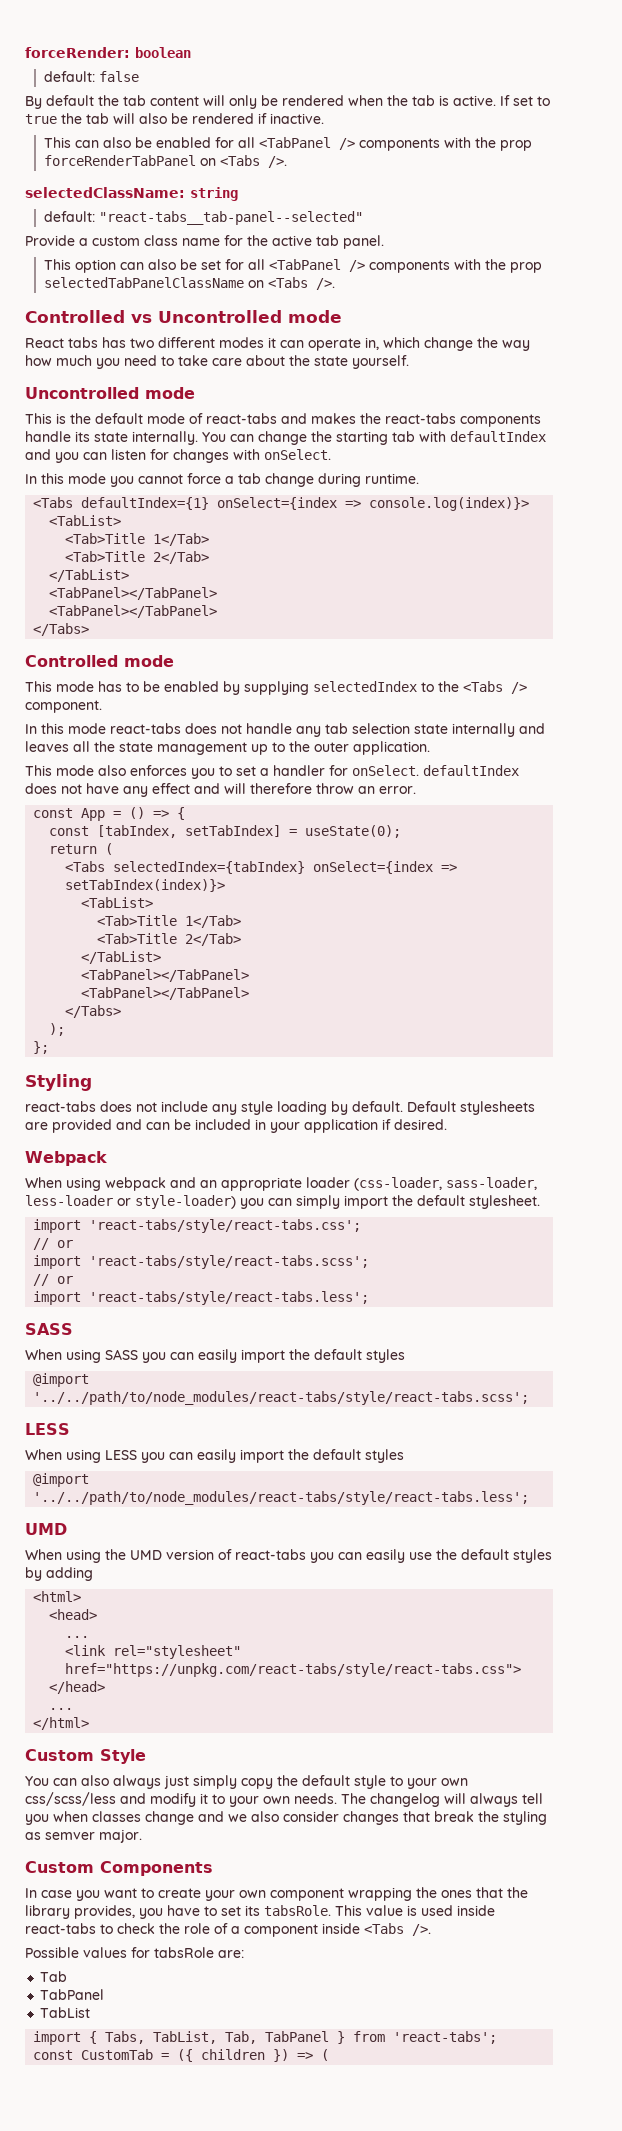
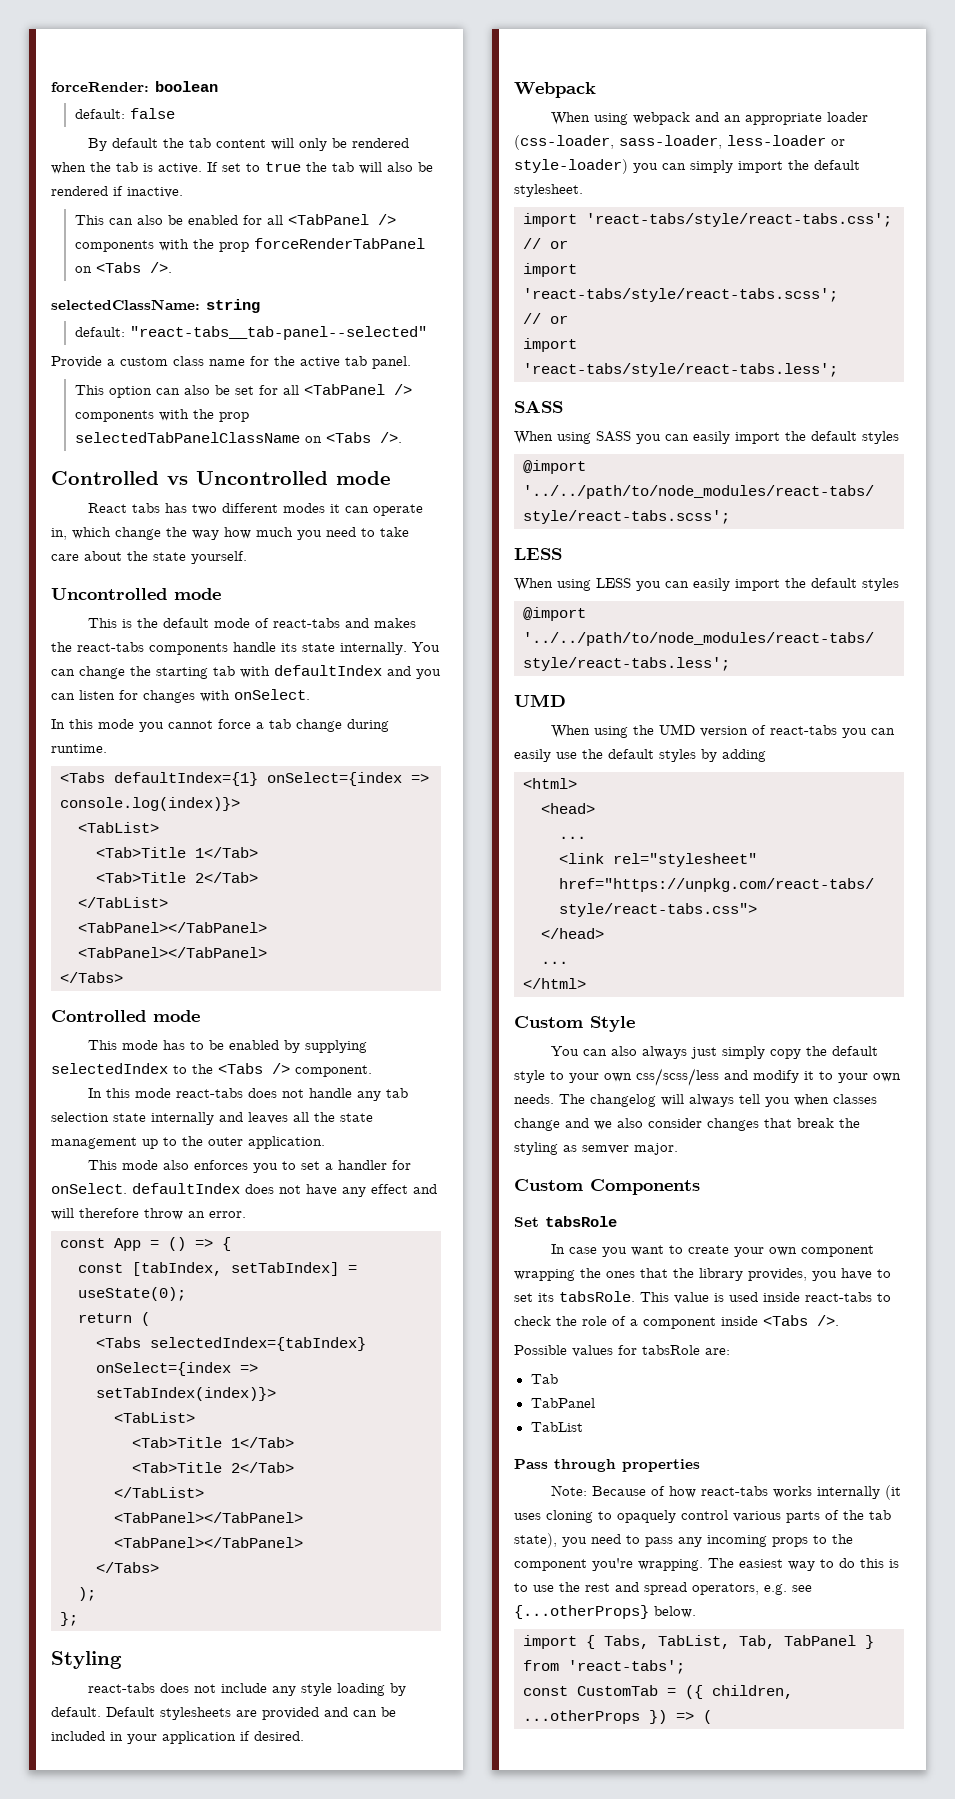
(213, 1868) none -> [514,1216,617,1227] // Set tabsRole
(91, 2012) none -> [514,1459,700,1472] [550,1485,901,1500] [514,1510,891,1523] [514,1533,853,1548] [514,1558,899,1571] [514,1582,812,1595] [514,1605,696,1619] // Pass through properties // Note: Because of how react-tabs works internally (it uses cloning to opaquely control various parts of the tab state), you need to pass any incoming props to the component you're wrapping. The easiest way to do this is to use the rest and spread operators, e.g. see {...otherProps} below.
[201,2049,266,2060] children -> [712,1685,793,1699] [523,1710,640,1724] children, ...otherProps

